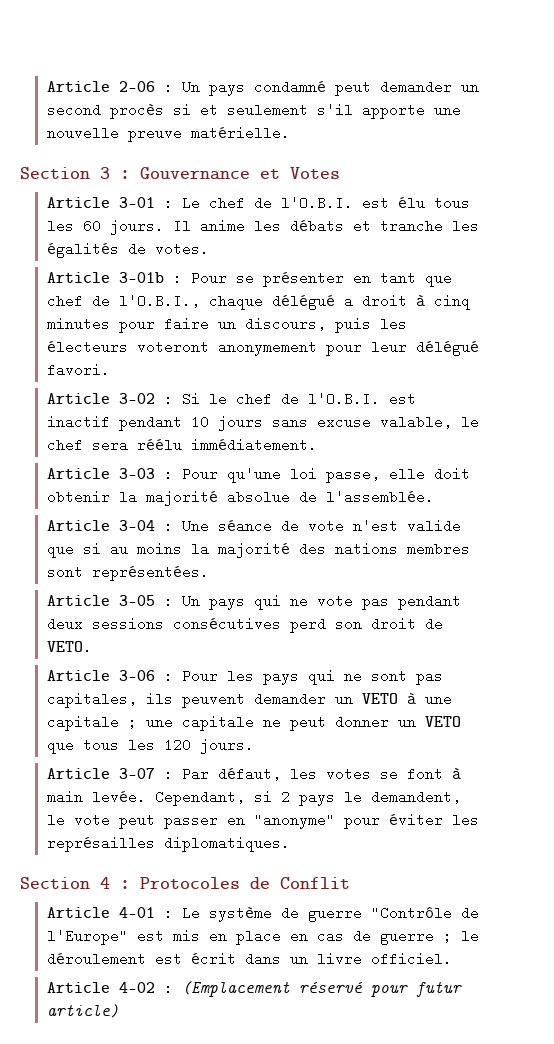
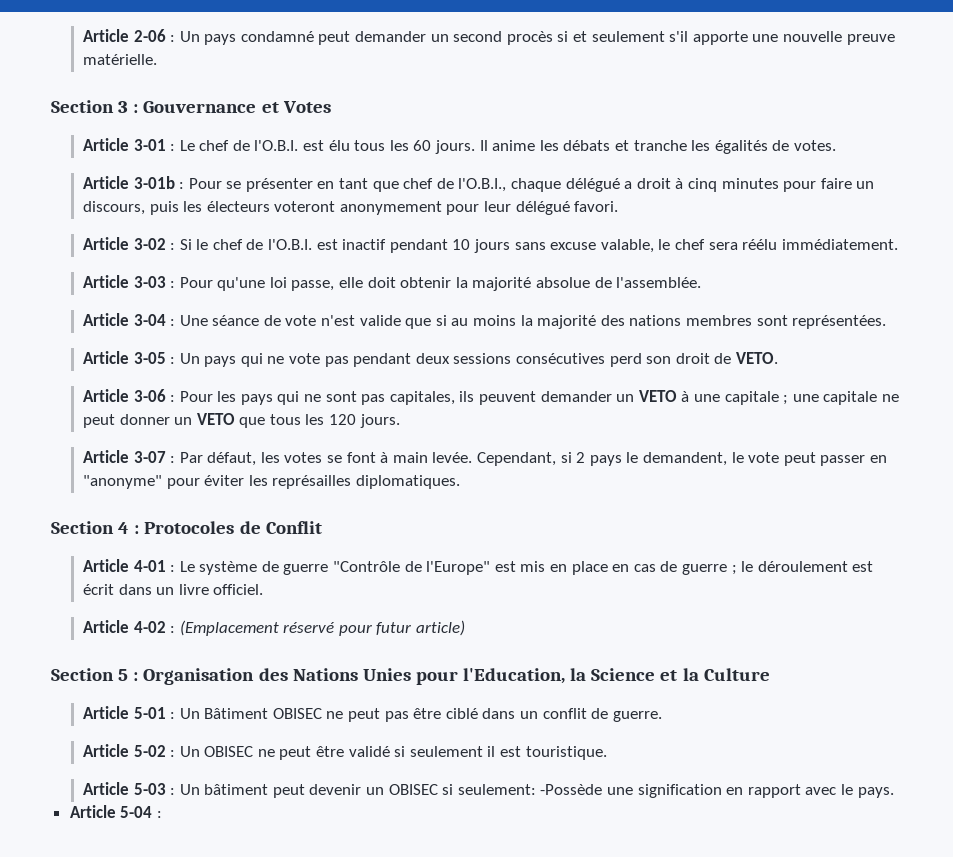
(119, 1011) none -> [51,668,770,685] [82,706,662,722] [82,744,607,760] [82,782,894,798] [69,805,162,818] // Section 5 : Organisation des Nations Unies pour l'Education, la Science et la Culture // Article 5-01 : Un Bâtiment OBISEC ne peut pas être ciblé dans un conflit de guerre. // Article 5-02 : Un OBISEC ne peut être validé si seulement il est touristique. // Article 5-03 : Un bâtiment peut devenir un OBISEC si seulement: -Possède une signification en rapport avec le pays. // Article 5-04 :

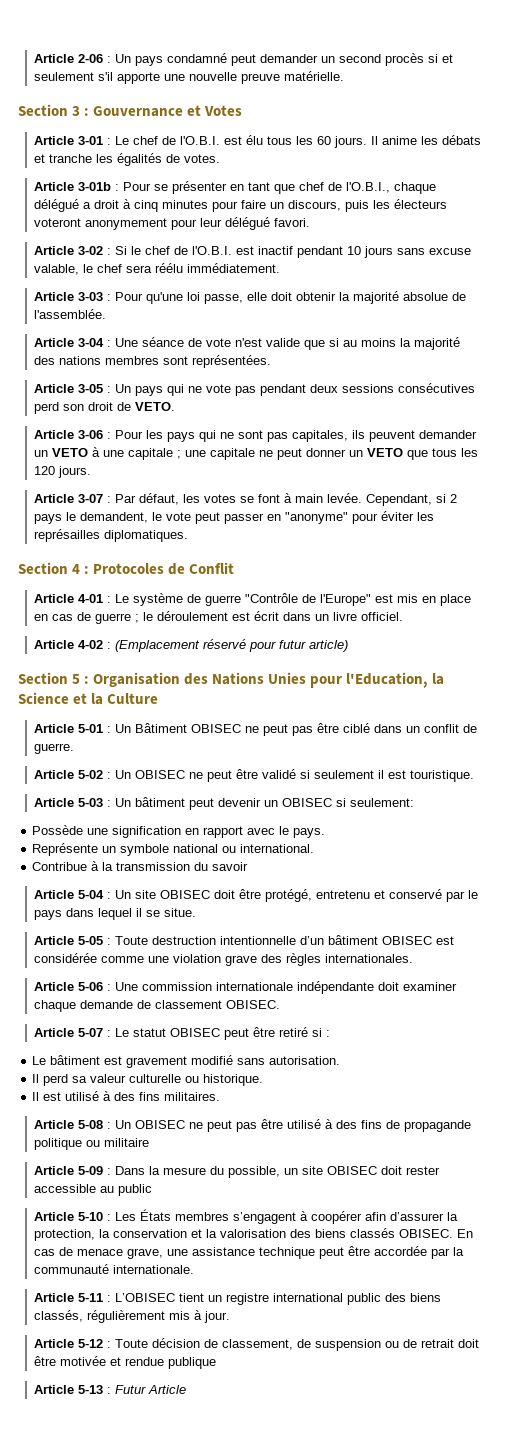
[540,784,603,795] -Possède -> [32,825,84,835] // Possède
[69,805,162,818] Article 5-04 : -> [32,843,315,856] [32,861,249,871] [33,889,478,902] [33,908,196,920] [33,935,454,945] [33,953,413,966] [33,981,457,994] [33,1000,280,1012] [33,1027,330,1040] [32,1055,341,1068] [32,1074,264,1086] [32,1091,221,1101] [33,1119,471,1132] [33,1138,149,1150] [33,1166,440,1178] [33,1184,152,1196] [33,1209,458,1224] [33,1228,473,1241] [33,1246,464,1259] [33,1264,194,1274] [33,1293,441,1305] [33,1310,230,1323] [33,1338,479,1351] [33,1356,216,1369] [33,1385,186,1394] Représente un symbole national ou international. // Contribue à la transmission du savoir // Article 5-04 : Un site OBISEC doit être protégé, entretenu et conservé par le pays dans lequel il se situe. // Article 5-05 : Toute destruction intentionnelle d’un bâtiment OBISEC est considérée comme une violation grave des règles internationales. // Article 5-06 : Une commission internationale indépendante doit examiner chaque demande de classement OBISEC. // Article 5-07 : Le statut OBISEC peut être retiré si : // Le bâtiment est gravement modifié sans autorisation. // Il perd sa valeur culturelle ou historique. // Il est utilisé à des fins militaires. // Article 5-08 : Un OBISEC ne peut pas être utilisé à des fins de propagande politique ou militaire // Article 5-09 : Dans la mesure du possible, un site OBISEC doit rester accessible au public // Article 5-10 : Les États membres s’engagent à coopérer afin d’assurer la protection, la conservation et la valorisation des biens classés OBISEC. En cas de menace grave, une assistance technique peut être accordée par la communauté internationale. // Article 5-11 : L’OBISEC tient un registre international public des biens classés, régulièrement mis à jour. // Article 5-12 : Toute décision de classement, de suspension ou de retrait doit être motivée et rendue publique // Article 5-13 : Futur Article

